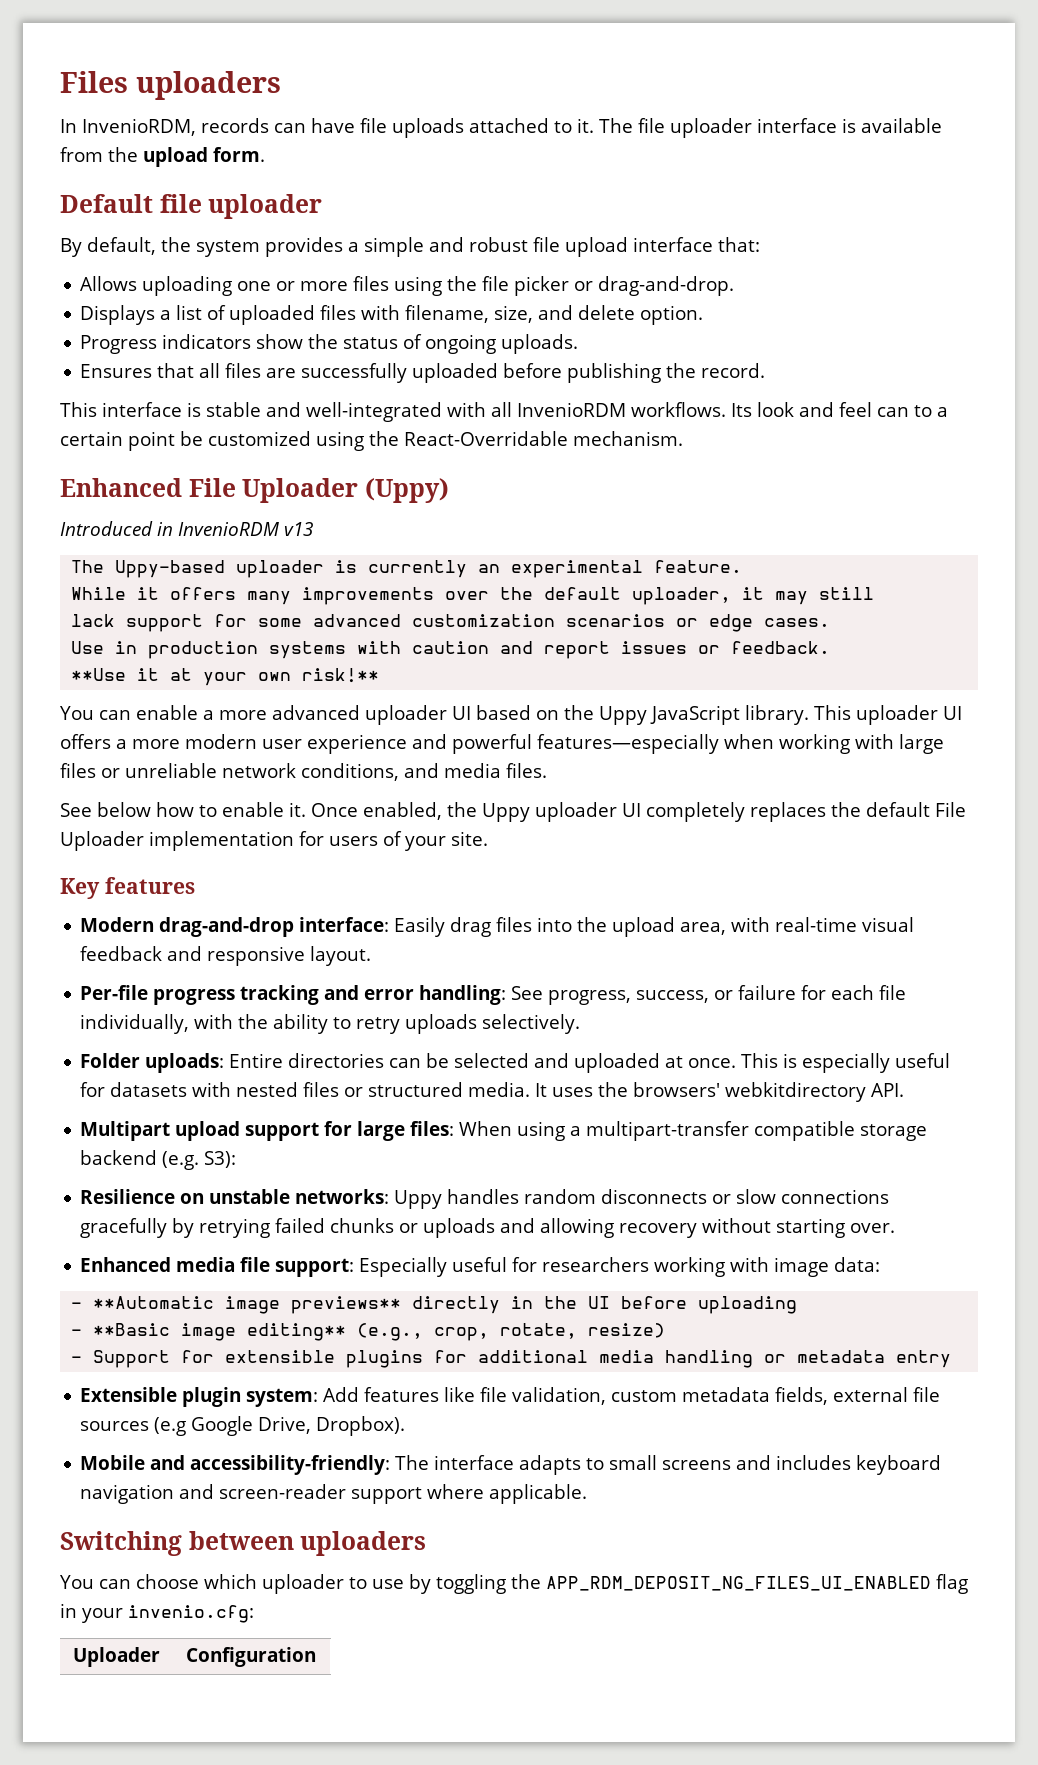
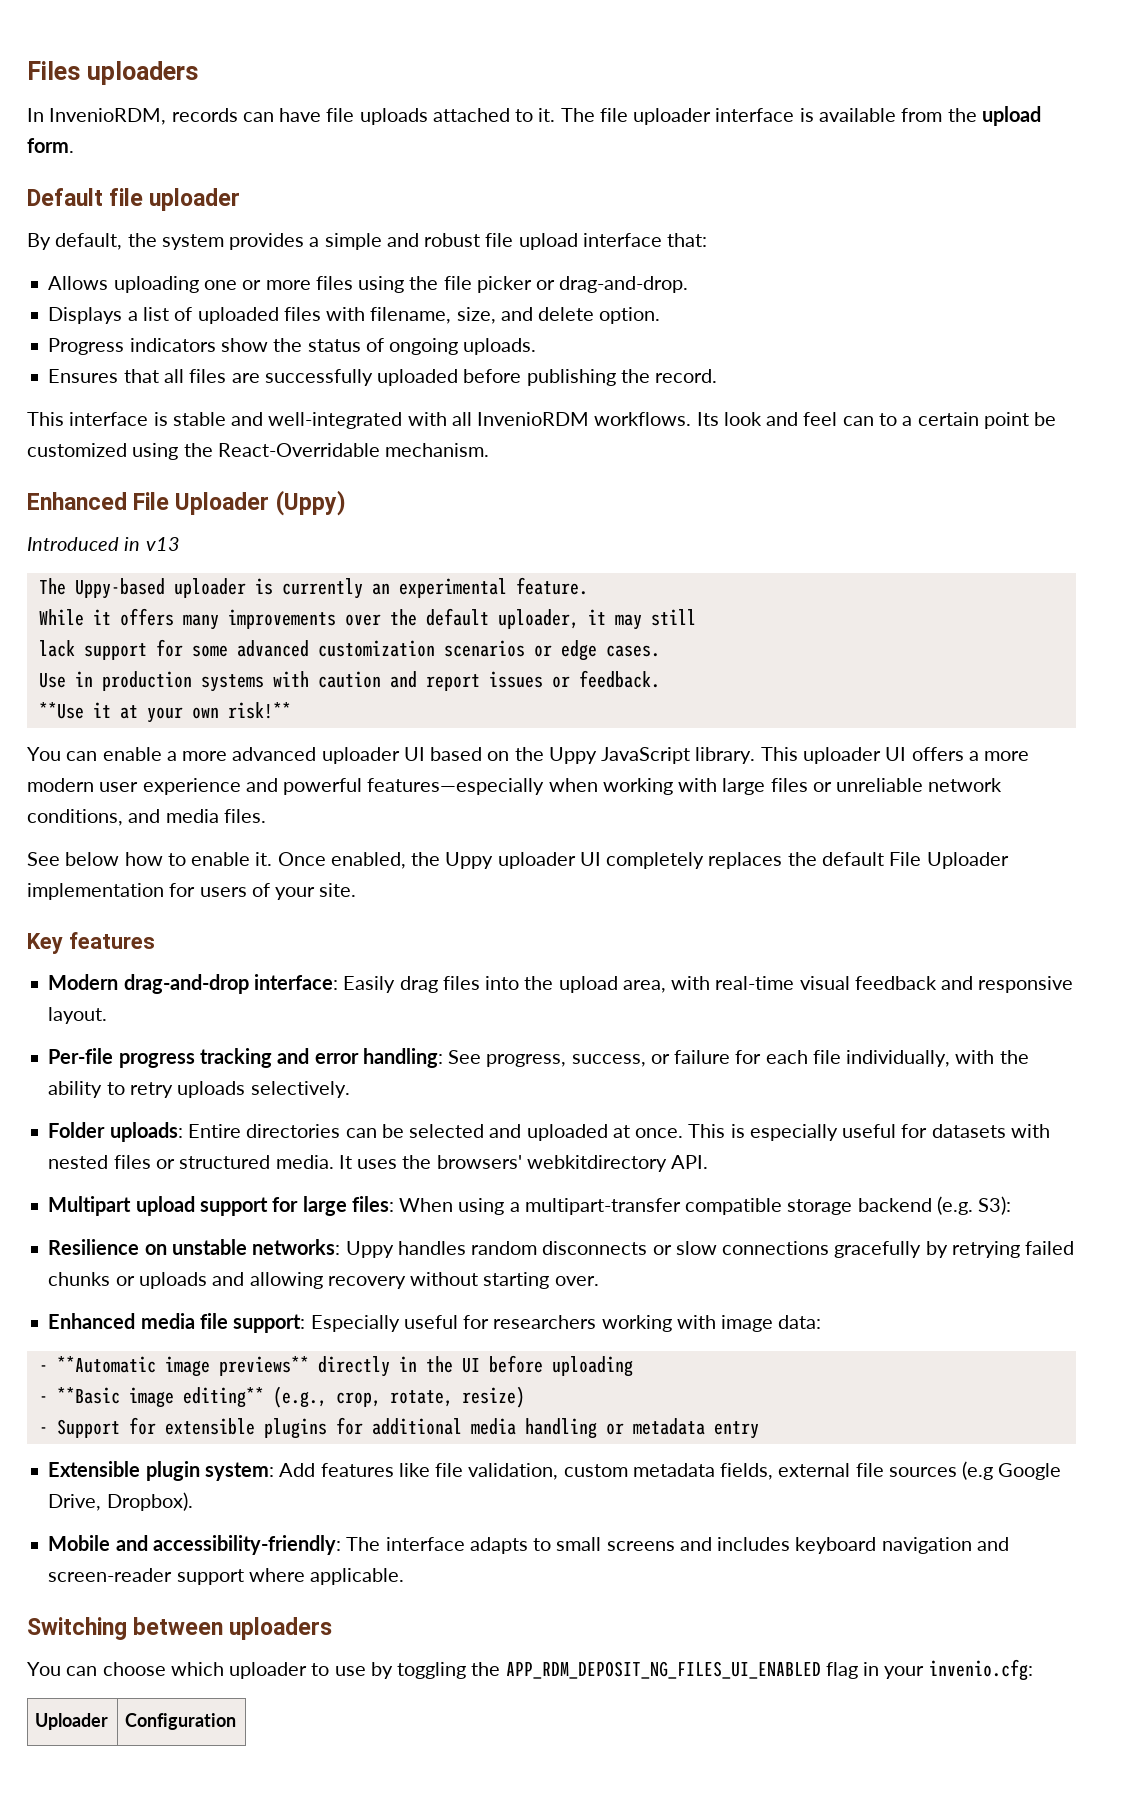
[178,522,279,536] InvenioRDM -> (141, 544) none

